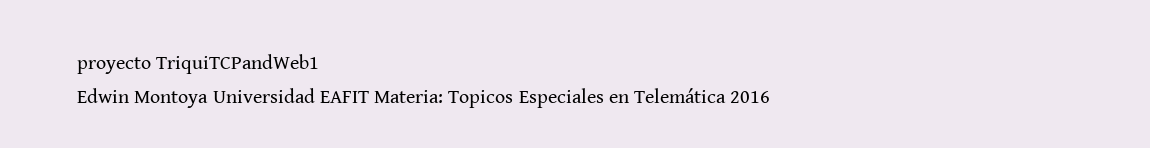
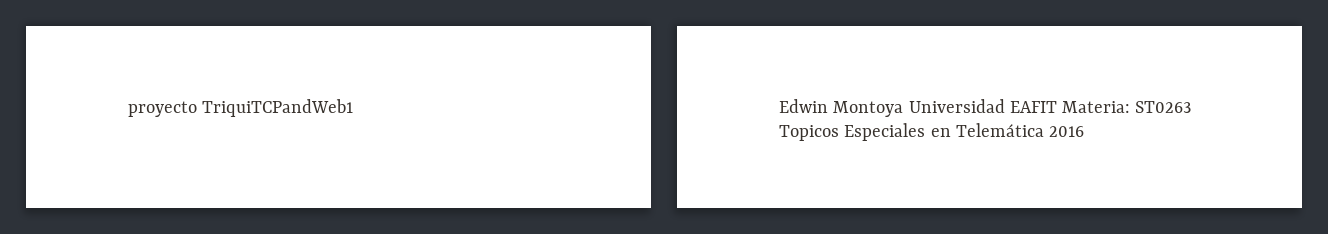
(444, 96) none -> [1135,101,1192,113] ST0263

